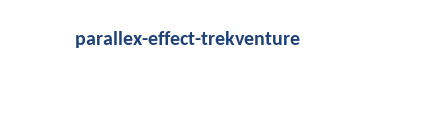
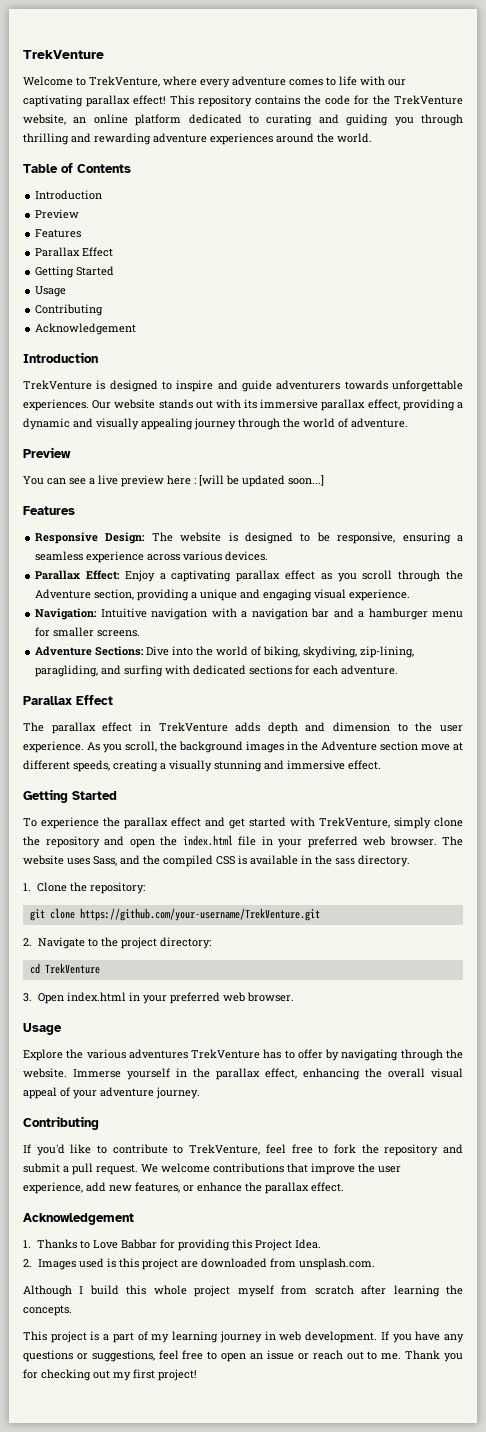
[75,31,300,48] parallex-effect-trekventure -> [23,50,104,59] [23,76,406,88] [23,95,463,107] [23,114,463,126] [23,133,372,145] [23,163,131,173] [35,190,103,200] [35,209,80,219] [35,229,82,238] [35,247,114,257] [35,266,115,278] [35,286,67,297] [35,304,104,316] [35,323,137,335] [23,352,98,363] [23,380,463,392] [23,399,464,411] [23,418,408,430] [23,447,71,458] [23,475,324,487] [23,506,75,515] [35,532,463,544] [35,551,269,563] [35,570,463,582] [35,589,411,601] [35,608,464,620] [35,627,141,637] [35,646,415,658] [35,665,399,677] [23,695,113,705] [23,722,463,734] [23,741,463,753] [23,760,381,772] [23,789,117,803] [23,817,463,829] [23,835,463,848] [23,855,410,867] [23,882,146,894] [29,908,320,921] [23,937,211,949] [29,963,100,974] [23,992,294,1004] [23,1023,62,1035] [23,1049,463,1061] [23,1068,463,1080] [23,1087,200,1099] [23,1116,99,1130] [23,1144,463,1156] [23,1163,401,1175] [23,1182,344,1194] [23,1213,134,1225] [23,1239,322,1251] [23,1258,375,1270] [23,1285,463,1297] [23,1305,72,1316] [23,1331,465,1343] [23,1350,464,1362] [23,1369,197,1381] TrekVenture // Welcome to TrekVenture, where every adventure comes to life with our captivating parallax effect! This repository contains the code for the TrekVenture website, an online platform dedicated to curating and guiding you through thrilling and rewarding adventure experiences around the world. // Table of Contents // Introduction // Preview // Features // Parallax Effect // Getting Started // Usage // Contributing // Acknowledgement // Introduction // TrekVenture is designed to inspire and guide adventurers towards unforgettable experiences. Our website stands out with its immersive parallax effect, providing a dynamic and visually appealing journey through the world of adventure. // Preview // You can see a live preview here : [will be updated soon...] // Features // Responsive Design: The website is designed to be responsive, ensuring a seamless experience across various devices. // Parallax Effect: Enjoy a captivating parallax effect as you scroll through the Adventure section, providing a unique and engaging visual experience. // Navigation: Intuitive navigation with a navigation bar and a hamburger menu for smaller screens. // Adventure Sections: Dive into the world of biking, skydiving, zip-lining, paragliding, and surfing with dedicated sections for each adventure. // Parallax Effect // The parallax effect in TrekVenture adds depth and dimension to the user experience. As you scroll, the background images in the Adventure section move at different speeds, creating a visually stunning and immersive effect. // Getting Started // To experience the parallax effect and get started with TrekVenture, simply clone the repository and open the index.html file in your preferred web browser. The website uses Sass, and the compiled CSS is available in the sass directory. // 1. Clone the repository: // git clone https://github.com/your-username/TrekVenture.git // 2. Navigate to the project directory: // cd TrekVenture // 3. Open index.html in your preferred web browser. // Usage // Explore the various adventures TrekVenture has to offer by navigating through the website. Immerse yourself in the parallax effect, enhancing the overall visual appeal of your adventure journey. // Contributing // If you'd like to contribute to TrekVenture, feel free to fork the repository and submit a pull request. We welcome contributions that improve the user experience, add new features, or enhance the parallax effect. // Acknowledgement // 1. Thanks to Love Babbar for providing this Project Idea. // 2. Images used is this project are downloaded from unsplash.com. // Although I build this whole project myself from scratch after learning the concepts. // This project is a part of my learning journey in web development. If you have any questions or suggestions, feel free to open an issue or reach out to me. Thank you for checking out my first project!

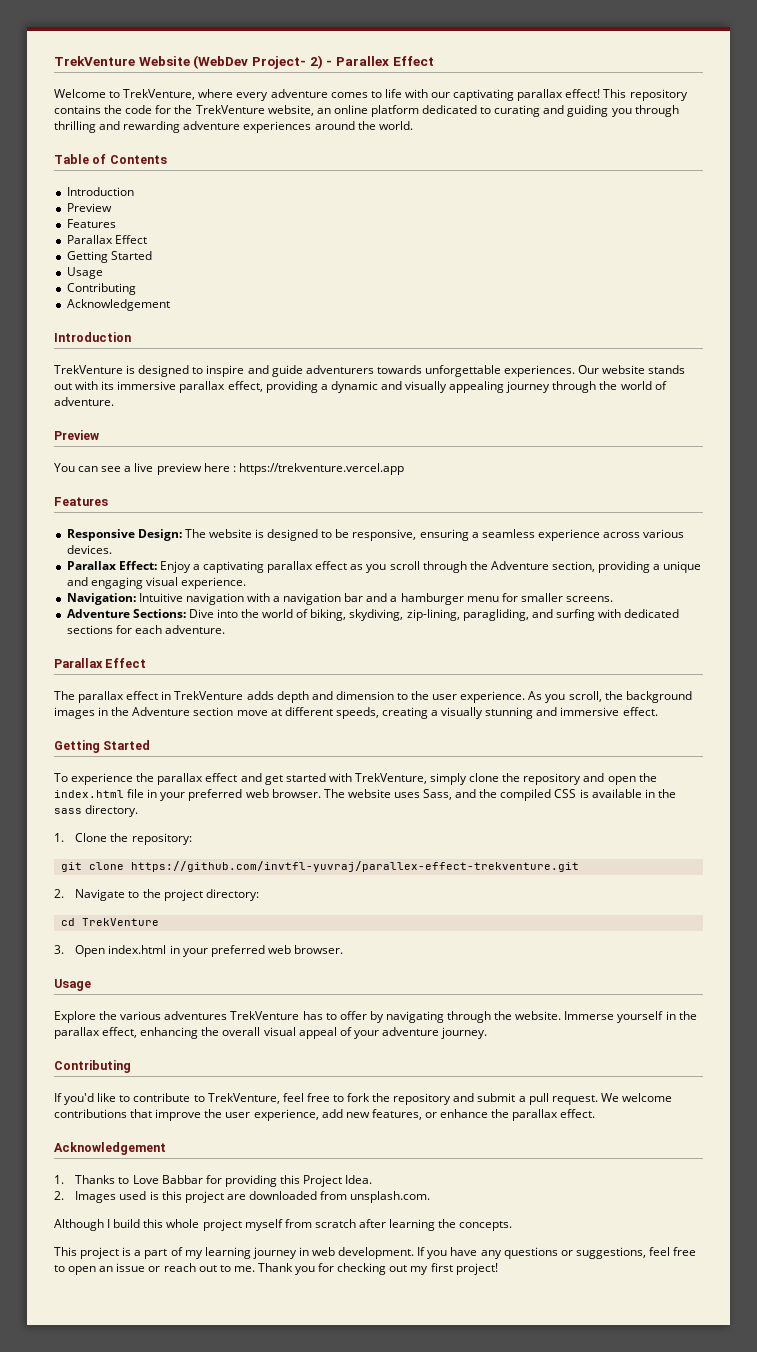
[23,50,104,59] TrekVenture -> [54,55,434,69] TrekVenture Website (WebDev Project- 2) - Parallex Effect
[199,475,324,487] [will be updated soon...] -> [238,463,404,475] https://trekventure.vercel.app
[79,908,320,921] https://github.com/your-username/TrekVenture.git -> [130,861,579,872] https://github.com/invtfl-yuvraj/parallex-effect-trekventure.git

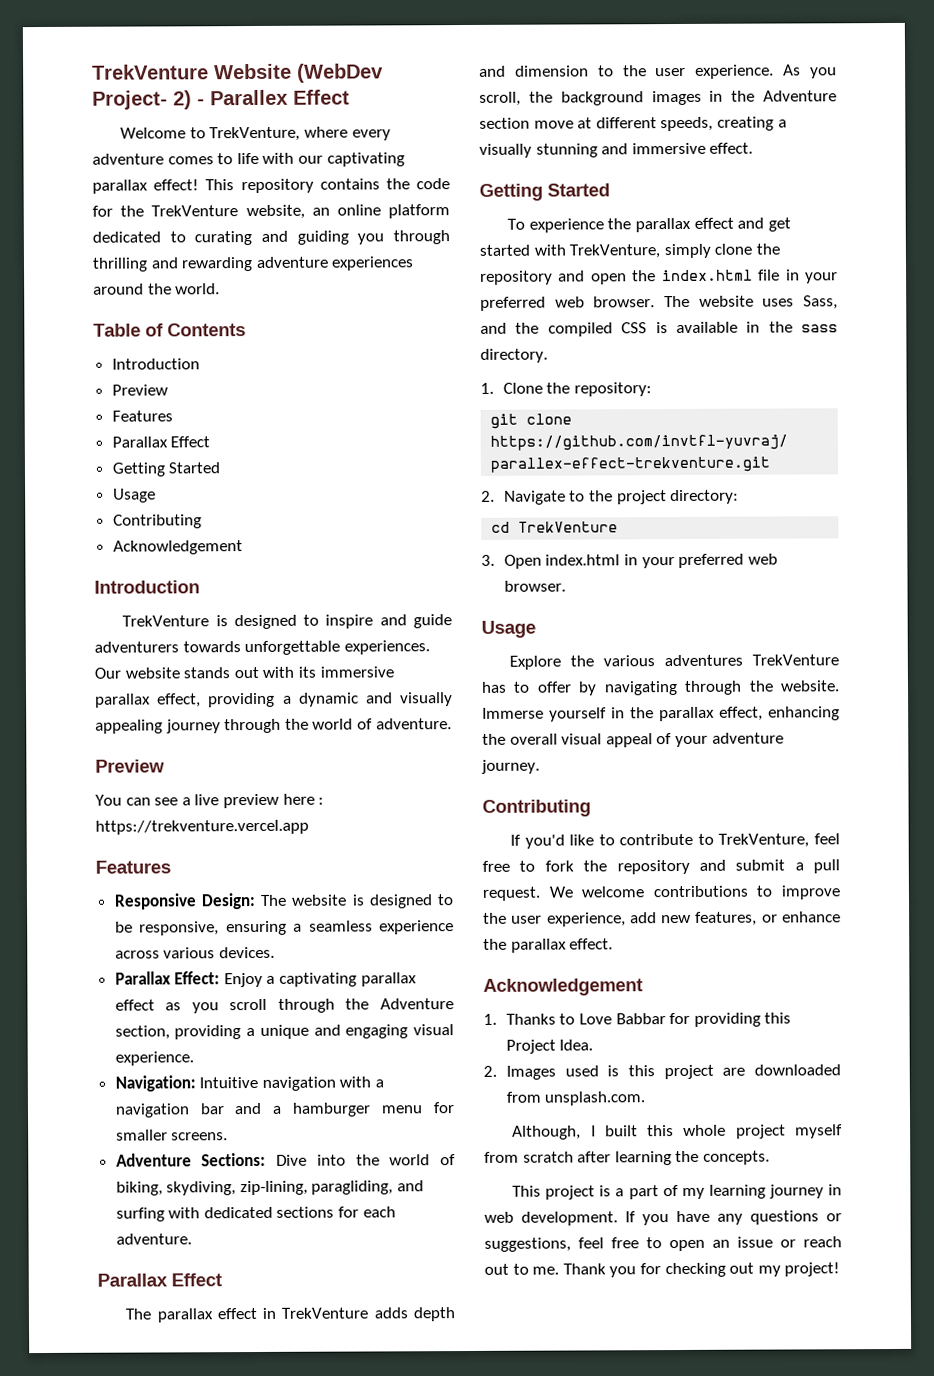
[130,1109,153,1118] that -> [756,885,773,897] to
[54,1219,141,1231] Although I build -> [512,1125,638,1140] Although, I built
[430,1263,453,1272] first -> (781, 1271) none

